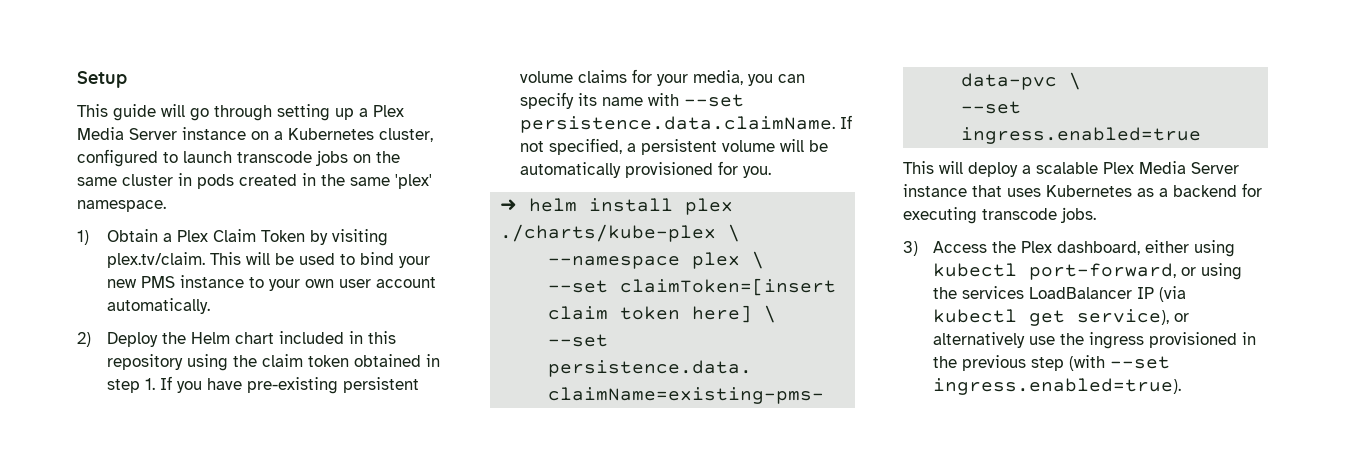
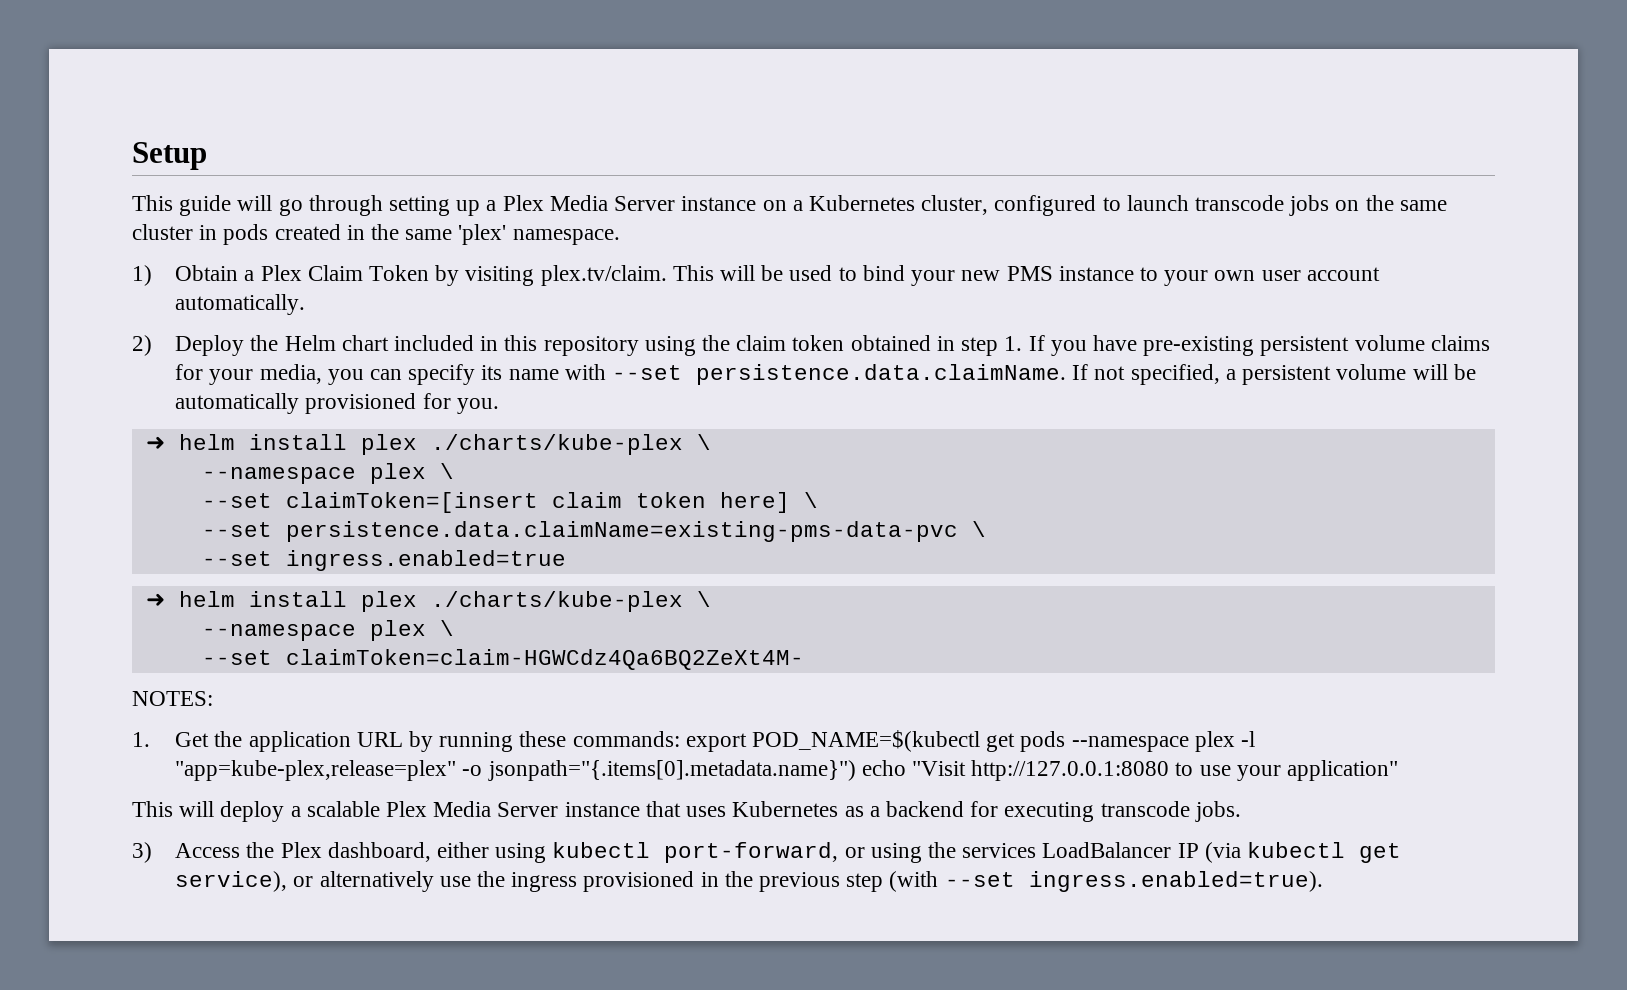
(1202, 135) none -> [145,591,711,612] [201,620,454,641] [201,649,804,670] [132,691,213,706] [132,730,1256,752] [175,760,1399,781] // ➜ helm install plex ./charts/kube-plex \ // --namespace plex \ // --set claimToken=claim-HGWCdz4Qa6BQ2ZeXt4M- // NOTES: // 1. Get the application URL by running these commands: export POD_NAME=$(kubectl get pods --namespace plex -l "app=kube-plex,release=plex" -o jsonpath="{.items[0].metadata.name}") echo "Visit http://127.0.0.1:8080 to use your application"

